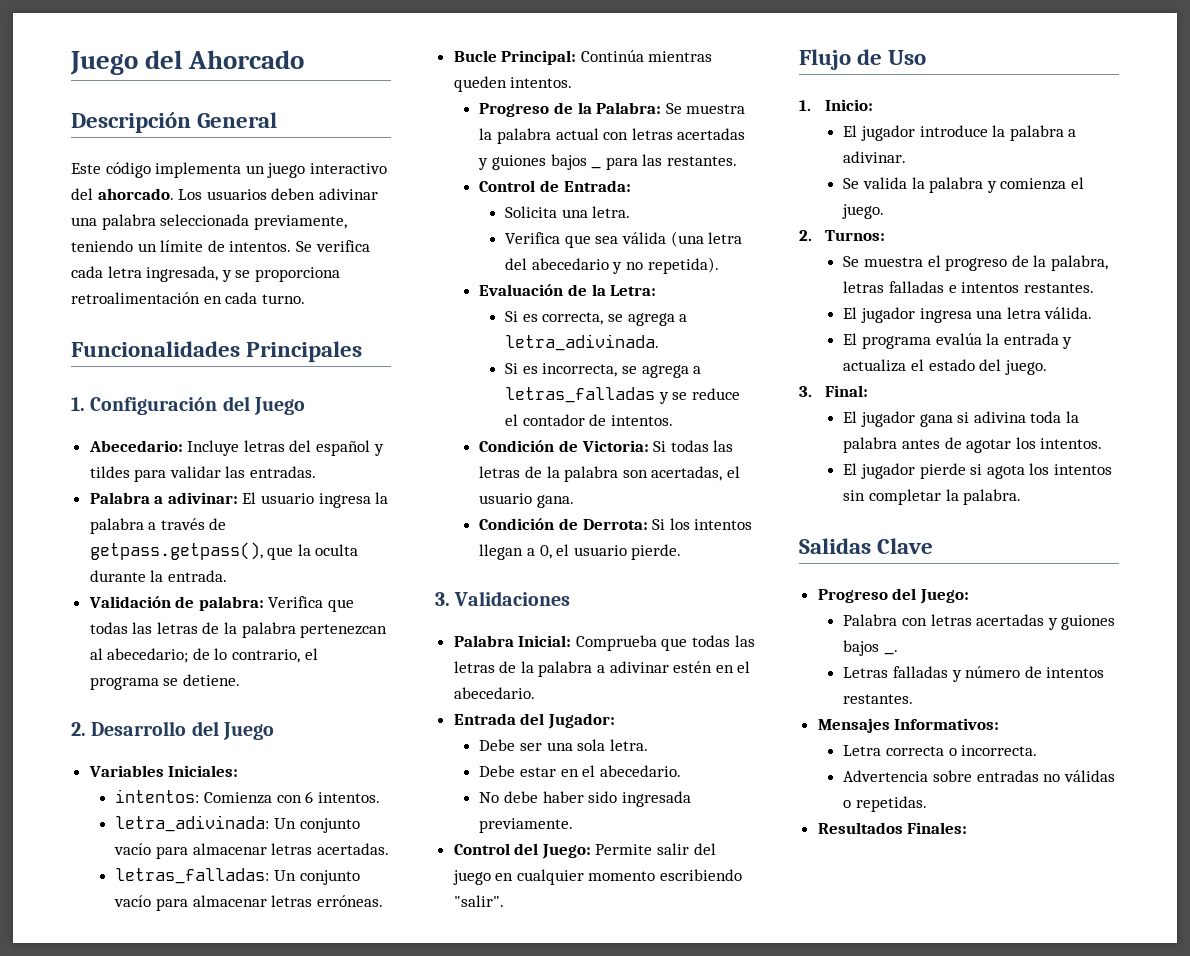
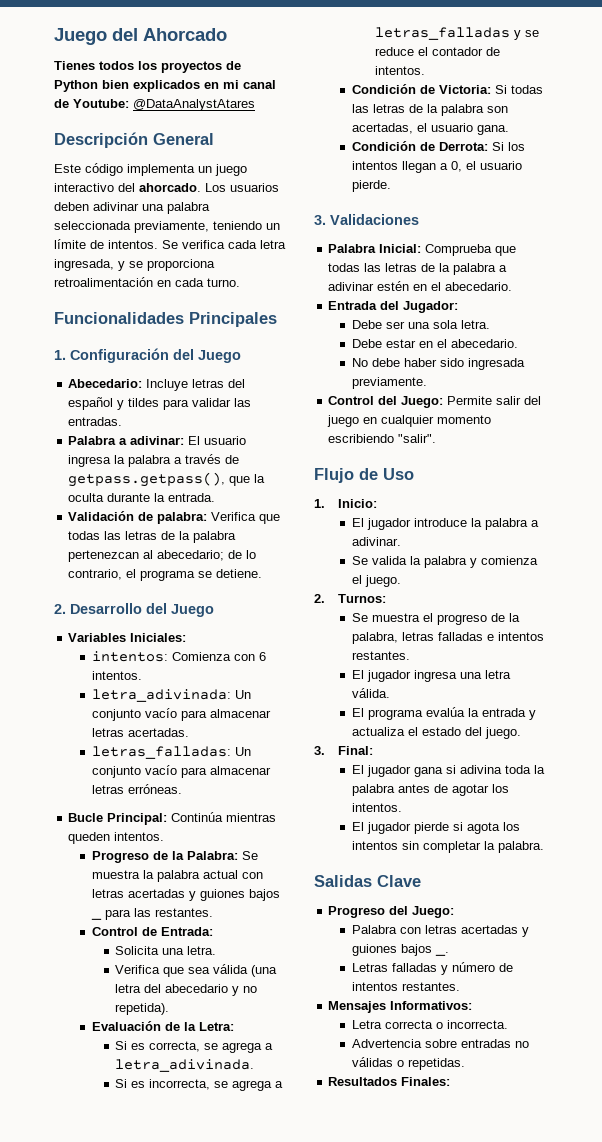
(305, 59) none -> [54,61,241,73] [54,80,276,92] [54,99,255,111] // Tienes todos los proyectos de Python bien explicados en mi canal de Youtube: @DataAnalystAtares

